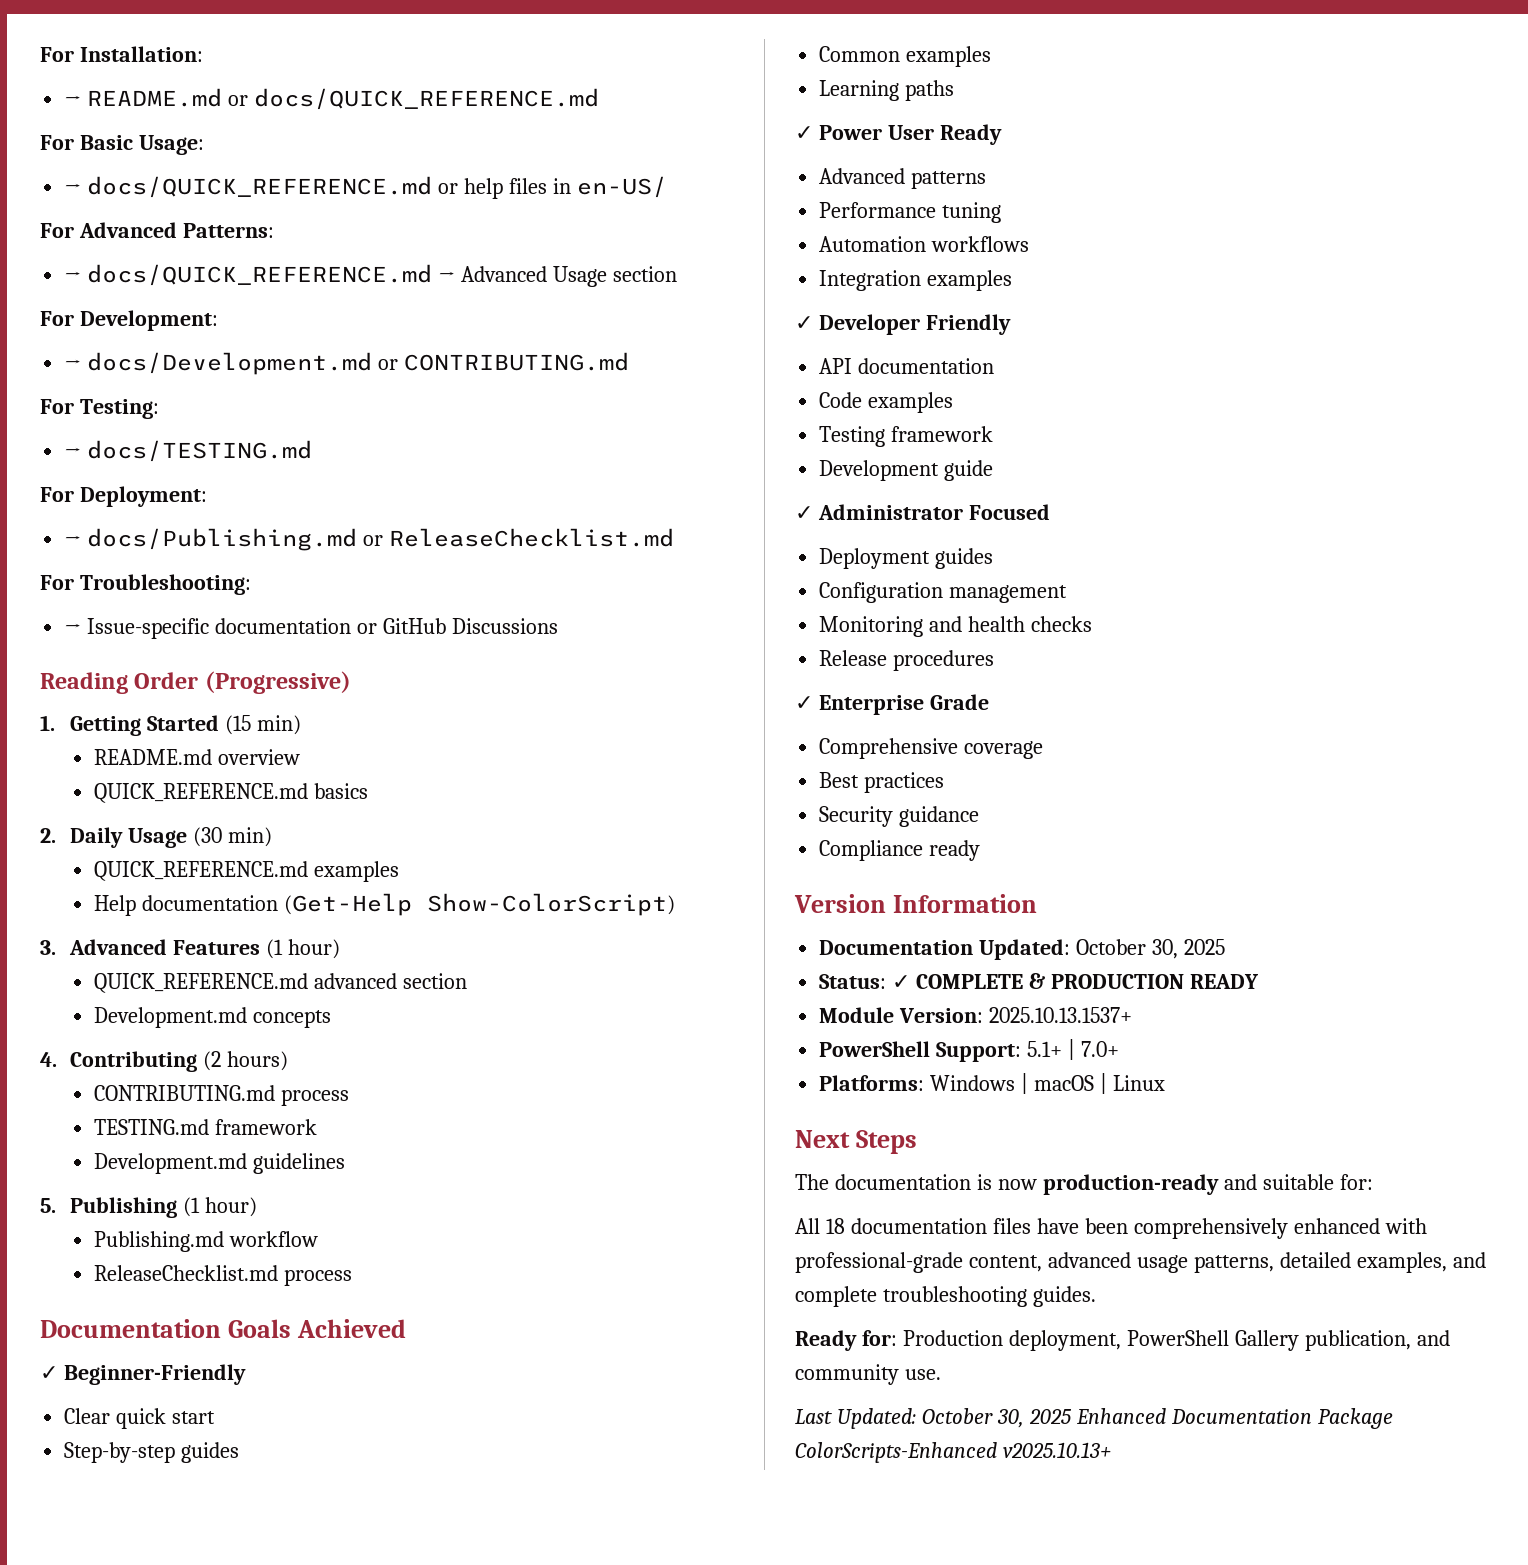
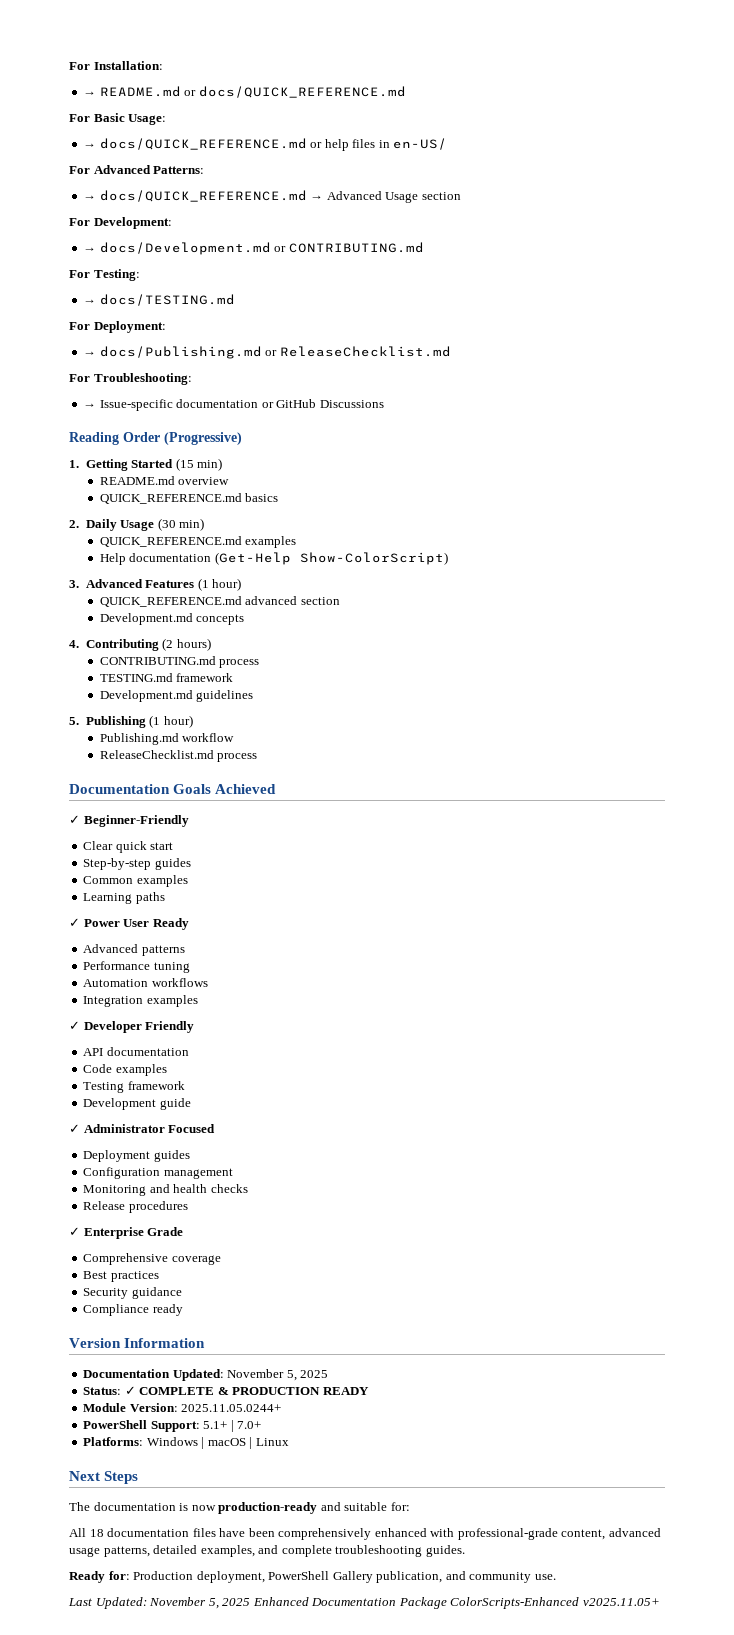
[1076,939,1179,959] October 30, -> [227,1369,297,1381] November 5,
[989,1007,1133,1023] 2025.10.13.1537+ -> [181,1404,282,1412] 2025.11.05.0244+
[921,1408,1024,1428] October 30, -> [149,1597,219,1609] November 5,
[1002,1442,1111,1458] v2025.10.13+ -> [582,1598,660,1606] v2025.11.05+

